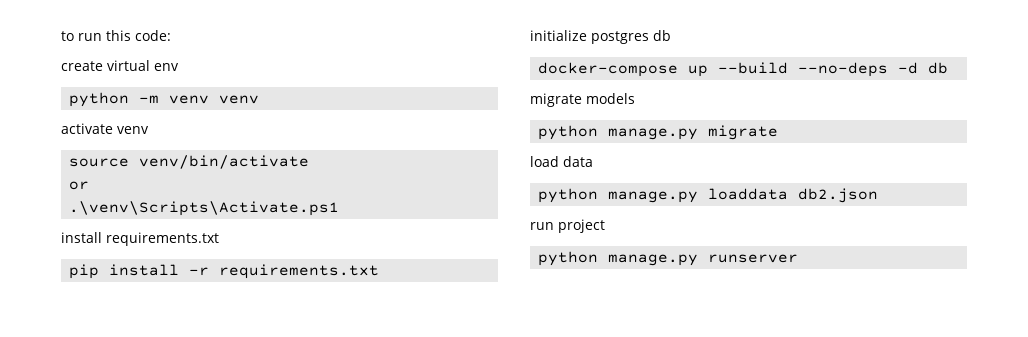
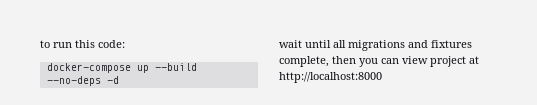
[61,60,179,71] [69,92,260,107] [61,123,149,134] [69,155,310,169] [69,181,90,190] [69,201,340,216] [61,232,219,246] [69,264,380,279] [530,30,671,44] // create virtual env // python -m venv venv // activate venv // source venv/bin/activate // or // .\venv\Scripts\Activate.ps1 // install requirements.txt // pip install -r requirements.txt // initialize postgres db -> (125, 44) none
[928,62,949,74] [530,93,635,107] [538,125,779,140] [530,156,593,167] [538,188,879,203] [530,219,605,233] [538,251,799,266] db // migrate models // python manage.py migrate // load data // python manage.py loaddata db2.json // run project // python manage.py runserver -> [279,40,472,51] [279,56,479,67] [279,72,382,83] // wait until all migrations and fixtures complete, then you can view project at http://localhost:8000

